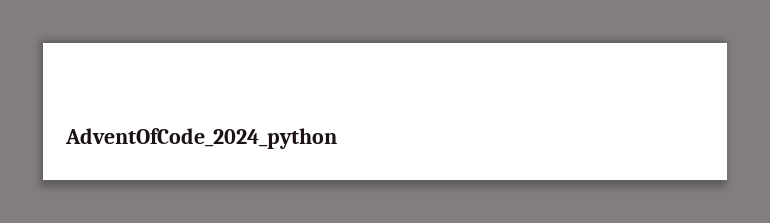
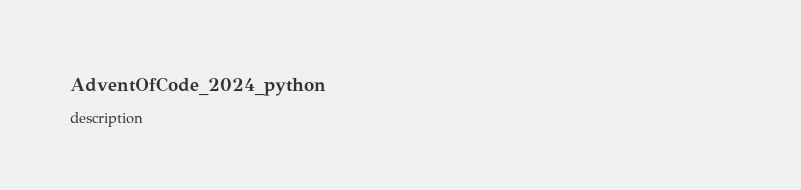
(337, 138) none -> [70,112,143,127] // description

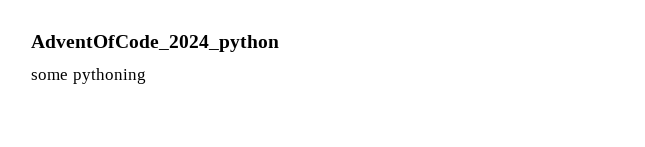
[70,112,143,127] description -> [31,68,146,84] some pythoning

